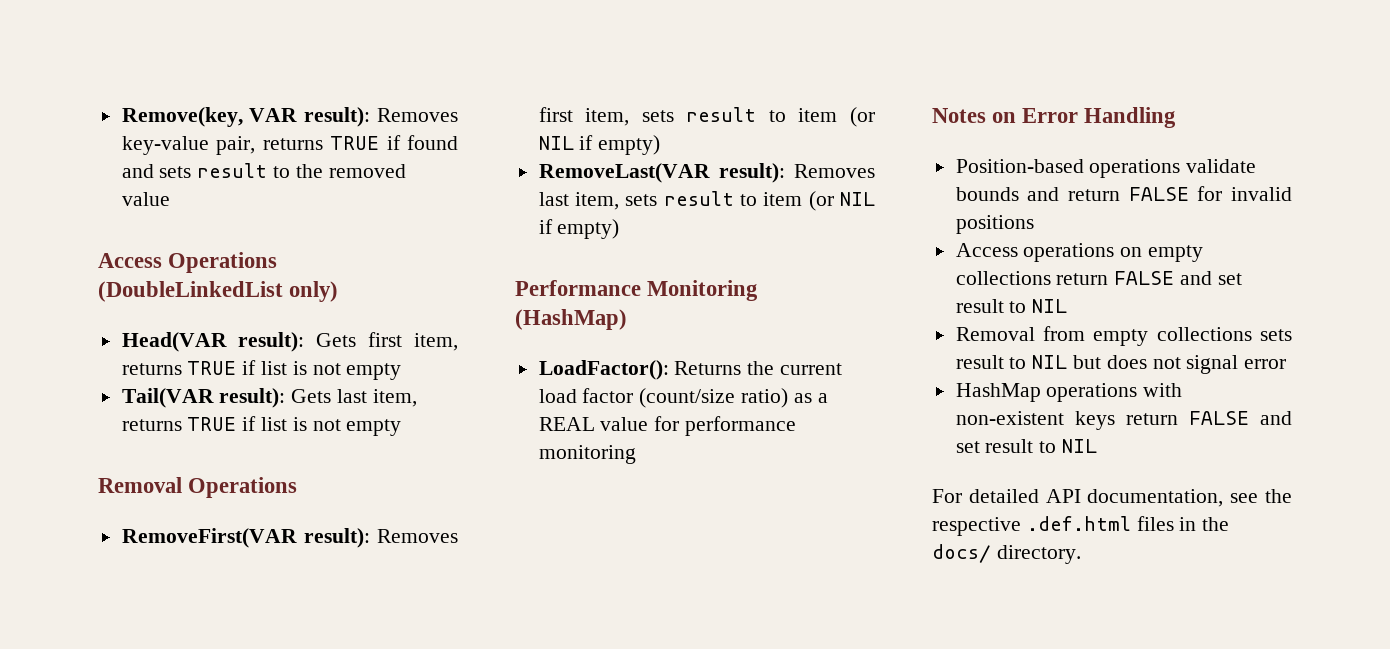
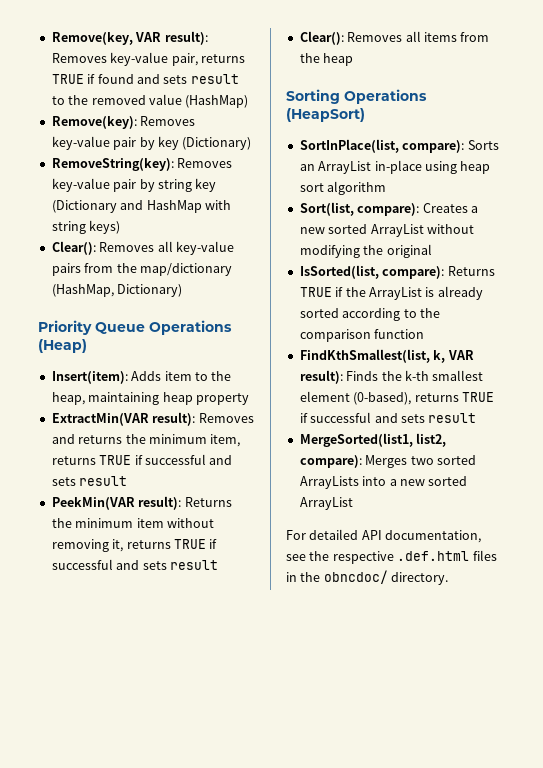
[98,252,278,273] [98,281,339,302] [121,332,458,352] [121,360,402,380] [121,388,417,408] [121,416,402,436] [98,477,298,498] [121,528,459,548] [538,107,875,127] [538,135,661,155] [538,163,875,183] [538,191,875,211] [538,219,620,239] [515,280,759,301] [515,309,627,330] [538,360,843,380] [538,388,828,408] [538,416,797,436] [538,445,636,464] [932,107,1177,128] [955,159,1257,178] [955,186,1292,201] [955,215,1034,234] [955,243,1204,262] [955,271,1242,285] [955,299,1068,313] [955,326,1292,346] [955,355,1287,374] [955,383,1183,402] [955,411,1292,430] [955,439,1098,453] // Access Operations (DoubleLinkedList only) // Head(VAR result): Gets first item, returns TRUE if list is not empty // Tail(VAR result): Gets last item, returns TRUE if list is not empty // Removal Operations // RemoveFirst(VAR result): Removes first item, sets result to item (or NIL if empty) // RemoveLast(VAR result): Removes last item, sets result to item (or NIL if empty) // Performance Monitoring (HashMap) // LoadFactor(): Returns the current load factor (count/size ratio) as a REAL value for performance monitoring // Notes on Error Handling // Position-based operations validate bounds and return FALSE for invalid positions // Access operations on empty collections return FALSE and set result to NIL // Removal from empty collections sets result to NIL but does not signal error // HashMap operations with non-existent keys return FALSE and set result to NIL -> [185,95,249,108] [51,116,196,129] [51,136,252,150] [51,158,233,171] [51,178,217,192] [51,200,231,213] [51,220,121,234] [51,241,234,255] [51,263,232,276] [51,284,183,297] [38,320,232,335] [38,339,87,353] [51,371,232,384] [51,392,249,405] [51,412,254,426] [51,434,241,447] [51,454,233,465] [51,476,128,486] [51,496,232,510] [51,518,214,528] [51,539,218,552] [51,559,218,570] [299,31,490,45] [299,53,354,66] [286,89,427,104] [286,108,365,122] [299,139,499,153] [299,160,491,174] [299,181,387,195] [299,202,478,216] [299,224,474,237] [299,244,432,258] [299,265,495,279] [299,286,483,300] [299,308,440,321] [299,329,425,342] [299,349,474,363] [299,370,484,384] [299,391,494,405] [299,412,477,423] [299,433,447,447] [299,455,476,468] [299,476,468,489] [299,497,353,510] (HashMap) // Remove(key): Removes key-value pair by key (Dictionary) // RemoveString(key): Removes key-value pair by string key (Dictionary and HashMap with string keys) // Clear(): Removes all key-value pairs from the map/dictionary (HashMap, Dictionary) // Priority Queue Operations (Heap) // Insert(item): Adds item to the heap, maintaining heap property // ExtractMin(VAR result): Removes and returns the minimum item, returns TRUE if successful and sets result // PeekMin(VAR result): Returns the minimum item without removing it, returns TRUE if successful and sets result // Clear(): Removes all items from the heap // Sorting Operations (HeapSort) // SortInPlace(list, compare): Sorts an ArrayList in-place using heap sort algorithm // Sort(list, compare): Creates a new sorted ArrayList without modifying the original // IsSorted(list, compare): Returns TRUE if the ArrayList is already sorted according to the comparison function // FindKthSmallest(list, k, VAR result): Finds the k-th smallest element (0-based), returns TRUE if successful and sets result // MergeSorted(list1, list2, compare): Merges two sorted ArrayLists into a new sorted ArrayList
[932,544,991,563] docs/ -> [323,570,388,584] obncdoc/

